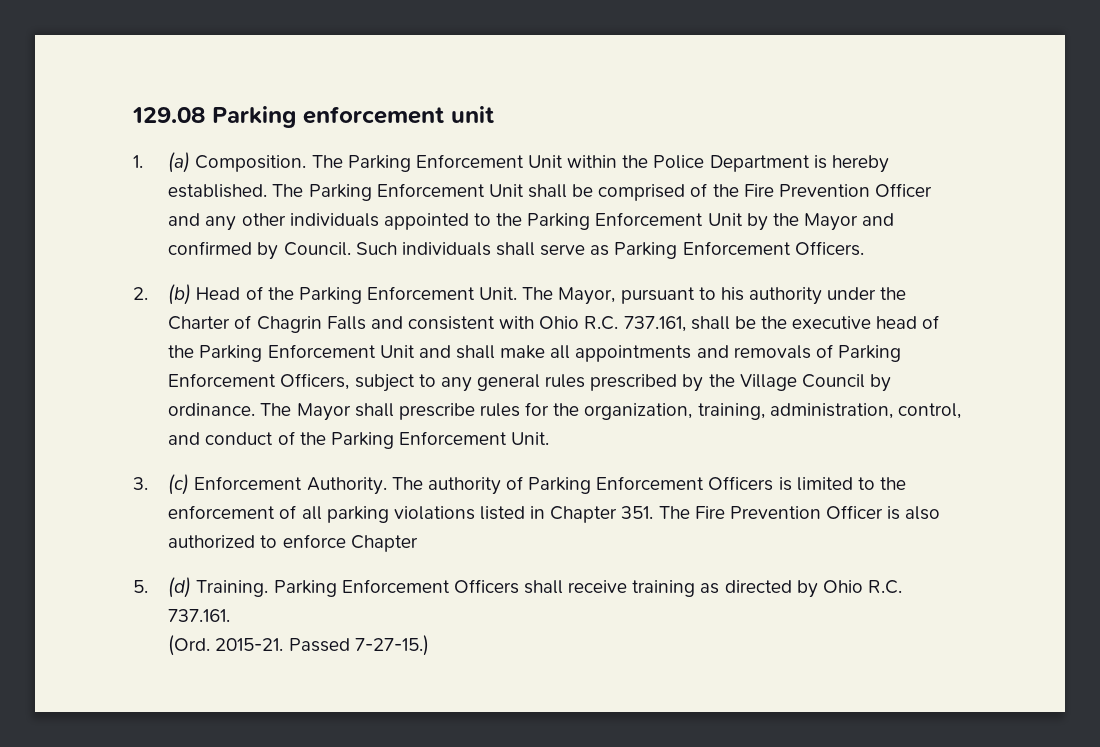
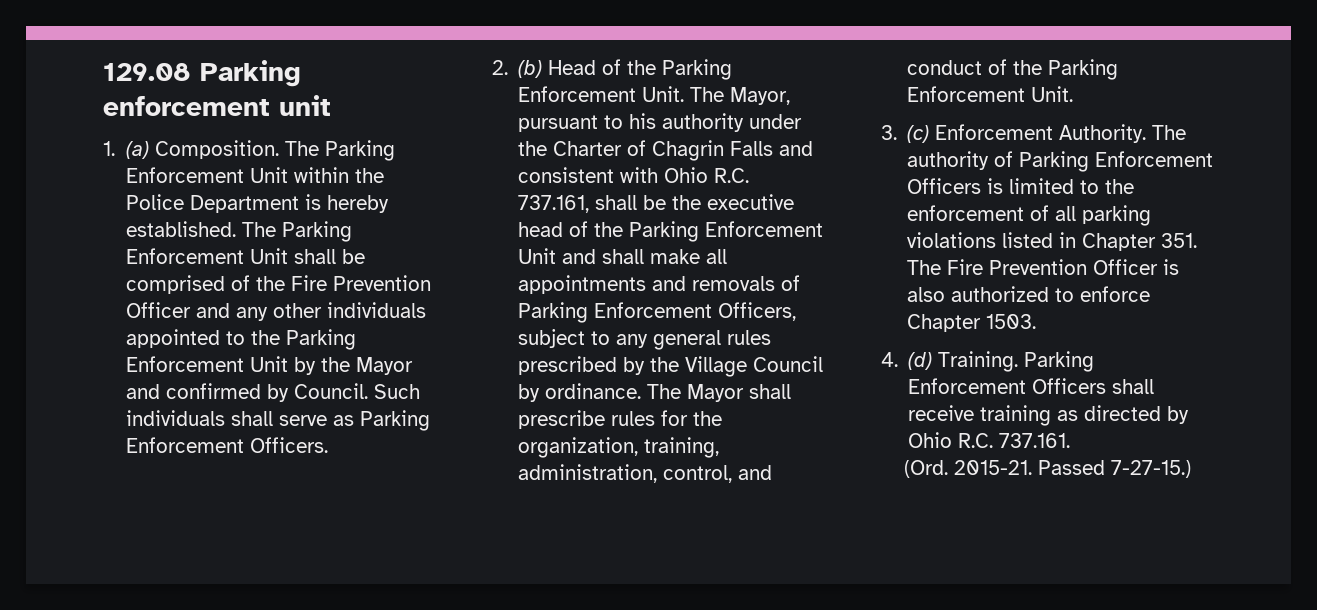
[133,580,148,593] // 5. -> [986,314,1037,329] [881,352,898,367] 1503. // 4.

